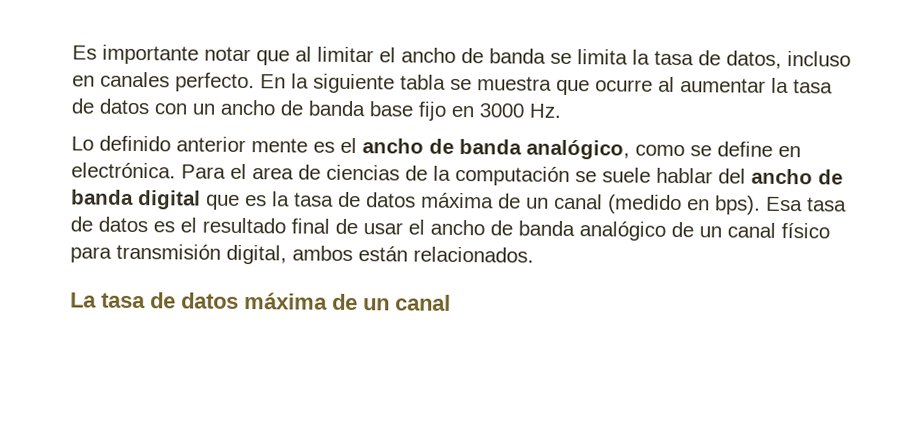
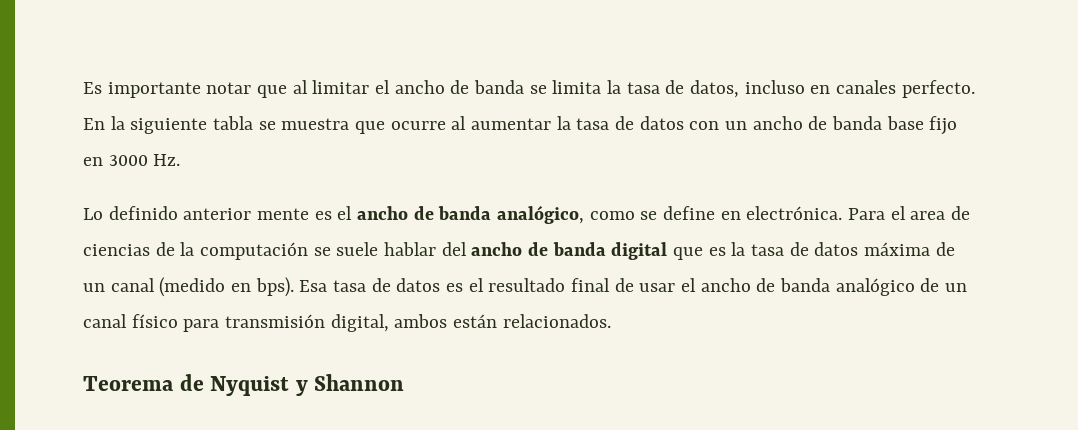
[70,292,451,311] La tasa de datos máxima de un canal -> [83,374,405,396] Teorema de Nyquist y Shannon

